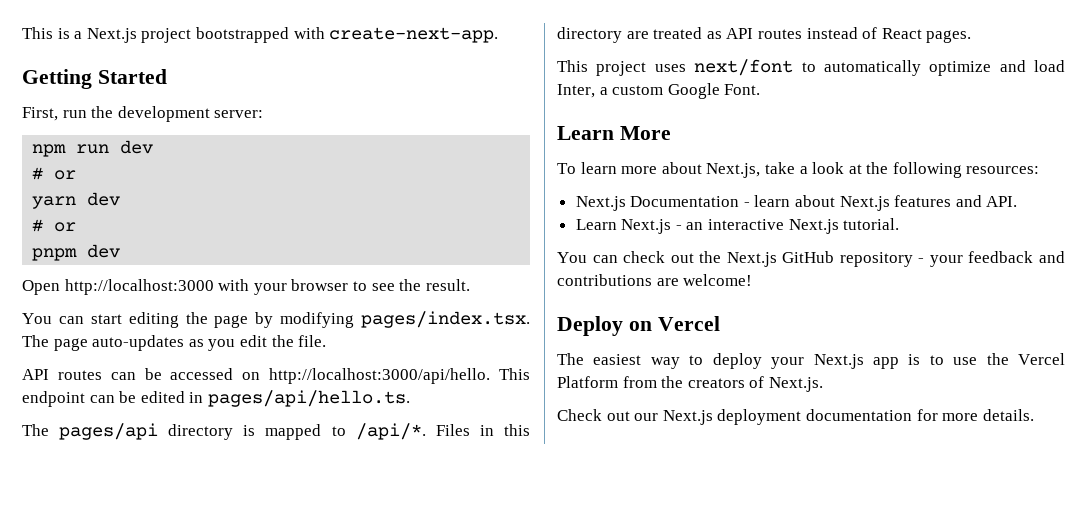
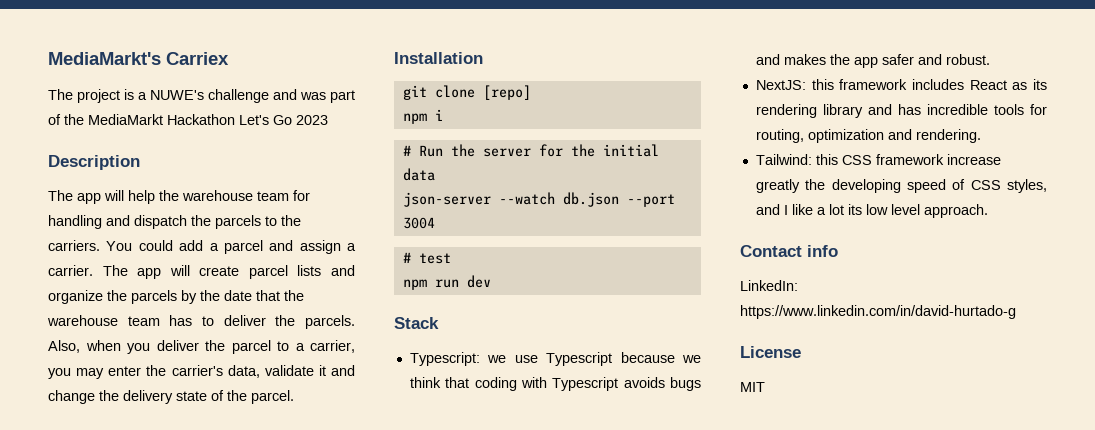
[22,27,499,43] [22,69,167,89] [22,106,264,122] [32,140,154,157] [32,167,77,180] [32,192,121,209] [32,219,77,232] [32,244,121,261] [22,279,470,295] [22,311,530,328] [22,335,327,351] [22,368,530,384] [22,390,410,407] [22,423,530,440] [557,27,972,43] [557,59,1065,76] [557,83,761,99] [557,126,671,140] [557,162,1040,178] [575,195,1018,211] [575,218,900,234] [557,251,1065,267] [557,274,753,286] [557,316,720,336] [557,353,1065,369] [557,376,823,392] [557,409,1034,425] This is a Next.js project bootstrapped with create-next-app. // Getting Started // First, run the development server: // npm run dev // # or // yarn dev // # or // pnpm dev // Open http://localhost:3000 with your browser to see the result. // You can start editing the page by modifying pages/index.tsx. The page auto-updates as you edit the file. // API routes can be accessed on http://localhost:3000/api/hello. This endpoint can be edited in pages/api/hello.ts. // The pages/api directory is mapped to /api/*. Files in this directory are treated as API routes instead of React pages. // This project uses next/font to automatically optimize and load Inter, a custom Google Font. // Learn More // To learn more about Next.js, take a look at the following resources: // Next.js Documentation - learn about Next.js features and API. // Learn Next.js - an interactive Next.js tutorial. // You can check out the Next.js GitHub repository - your feedback and contributions are welcome! // Deploy on Vercel // The easiest way to deploy your Next.js app is to use the Vercel Platform from the creators of Next.js. // Check out our Next.js deployment documentation for more details. -> [48,52,229,65] [48,89,355,103] [48,114,328,125] [48,155,140,170] [48,190,310,204] [48,215,301,229] [48,240,356,254] [48,265,355,279] [48,290,304,304] [47,315,355,329] [48,340,355,354] [48,365,355,379] [48,390,294,404] [394,52,483,64] [402,85,531,100] [402,109,443,124] [402,144,659,157] [402,168,435,181] [402,192,675,207] [402,217,435,229] [402,252,451,264] [402,275,491,290] [394,317,439,329] [409,352,701,366] [409,377,701,391] [755,54,990,68] [755,79,1047,90] [755,104,1047,118] [755,129,981,143] [755,154,1001,165] [755,179,1047,193] [755,204,988,218] [740,245,838,257] [740,280,798,291] [740,305,1016,319] [740,346,801,358] [740,382,765,392] MediaMarkt's Carriex // The project is a NUWE's challenge and was part of the MediaMarkt Hackathon Let's Go 2023 // Description // The app will help the warehouse team for handling and dispatch the parcels to the carriers. You could add a parcel and assign a carrier. The app will create parcel lists and organize the parcels by the date that the warehouse team has to deliver the parcels. Also, when you deliver the parcel to a carrier, you may enter the carrier's data, validate it and change the delivery state of the parcel. // Installation // git clone [repo] // npm i // # Run the server for the initial data // json-server --watch db.json --port 3004 // # test // npm run dev // Stack // Typescript: we use Typescript because we think that coding with Typescript avoids bugs and makes the app safer and robust. // NextJS: this framework includes React as its rendering library and has incredible tools for routing, optimization and rendering. // Tailwind: this CSS framework increase greatly the developing speed of CSS styles, and I like a lot its low level approach. // Contact info // LinkedIn: https://www.linkedin.com/in/david-hurtado-g // License // MIT

